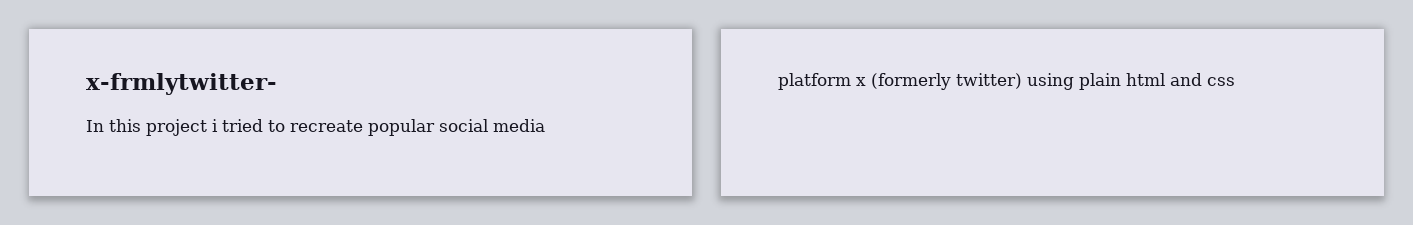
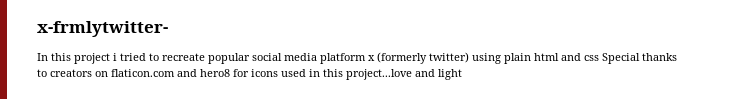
(1235, 81) none -> [602,53,677,64] [37,69,462,80] Special thanks to creators on flaticon.com and hero8 for icons used in this project...love and light

